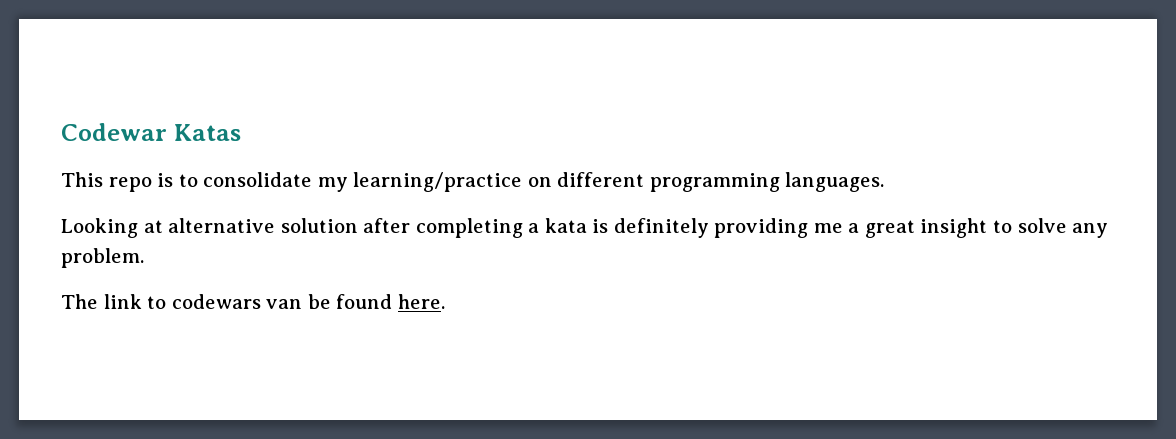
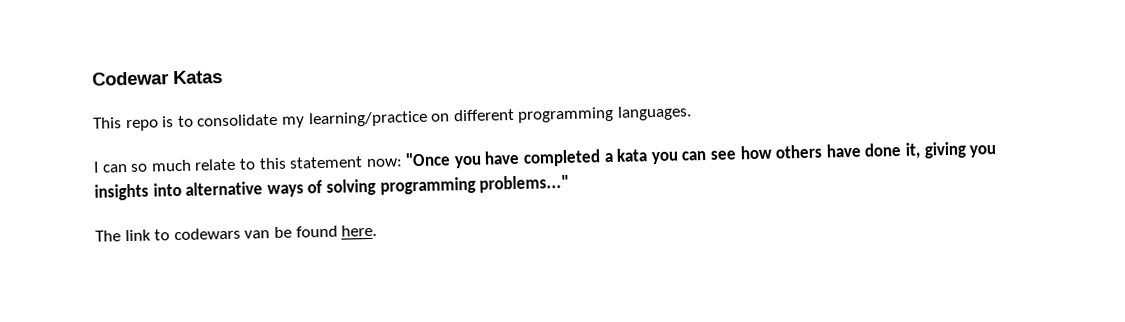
[61,218,1109,238] [61,248,144,268] Looking at alternative solution after completing a kata is definitely providing me a great insight to solve any problem. -> [93,141,998,173] [94,174,570,201] I can so much relate to this statement now: "Once you have completed a kata you can see how others have done it, giving you insights into alternative ways of solving programming problems..."

